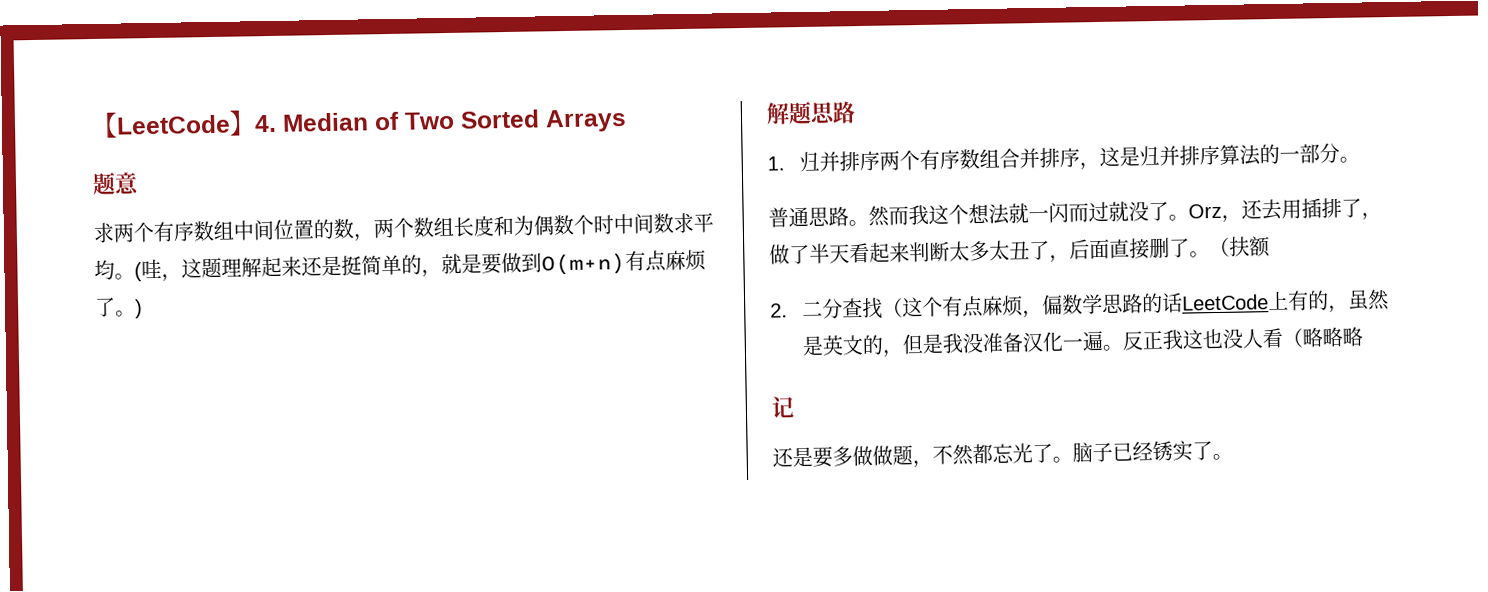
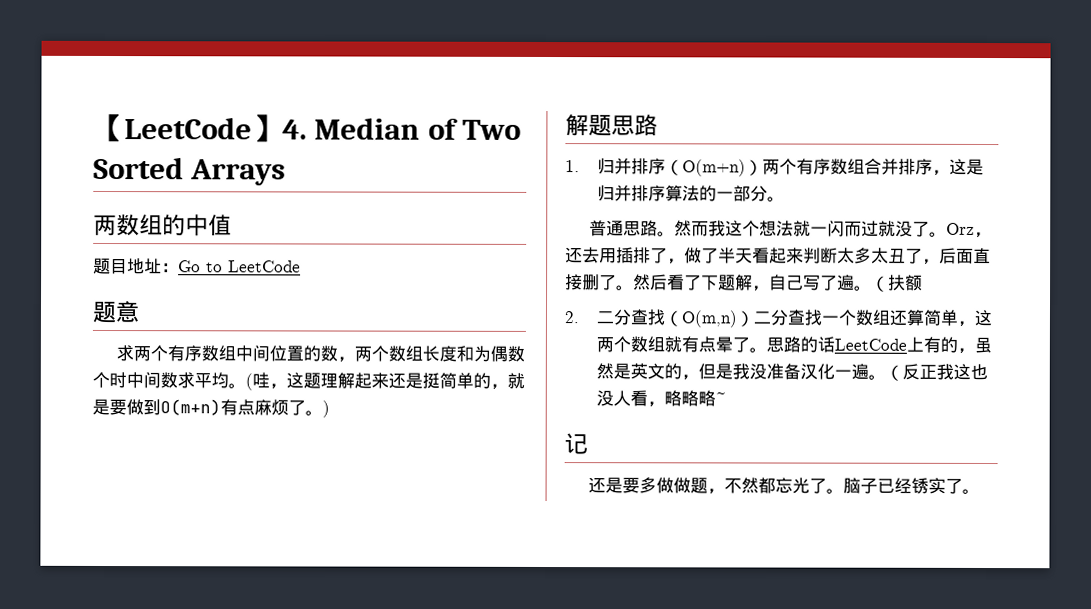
(627, 120) none -> [93,214,232,237] [93,257,301,275] // 两数组的中值 // 题目地址：Go to LeetCode
(880, 161) none -> [664,159,763,177] （O(m+n)）
(1210, 254) none -> [633,274,872,292] 然后看了下题解，自己写了遍。
[901,293,1103,319] 这个有点麻烦，偏数学 -> [680,309,992,328] [595,336,767,353] O(m,n)）二分查找一个数组还算简单，这两个数组就有点晕了。
(1123, 347) none -> [884,364,903,381] （
[1281,328,1303,348] （ -> [646,401,665,408] ，
(1363, 336) none -> [714,392,726,405] ~

